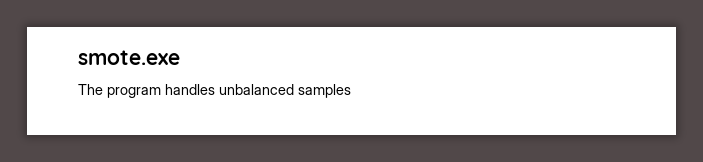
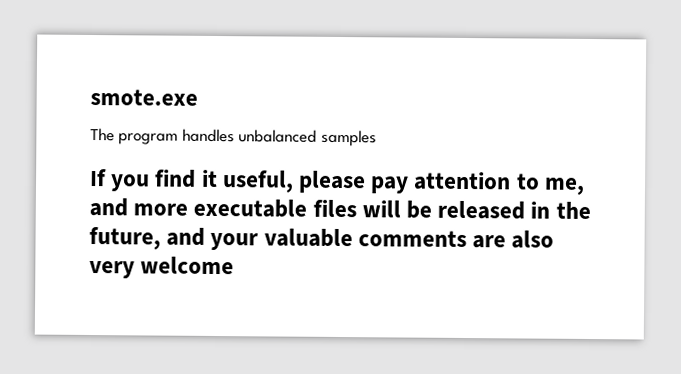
(351, 91) none -> [90,168,585,195] [89,197,591,220] [89,226,555,251] [89,256,235,279] // If you find it useful, please pay attention to me, and more executable files will be released in the future, and your valuable comments are also very welcome

